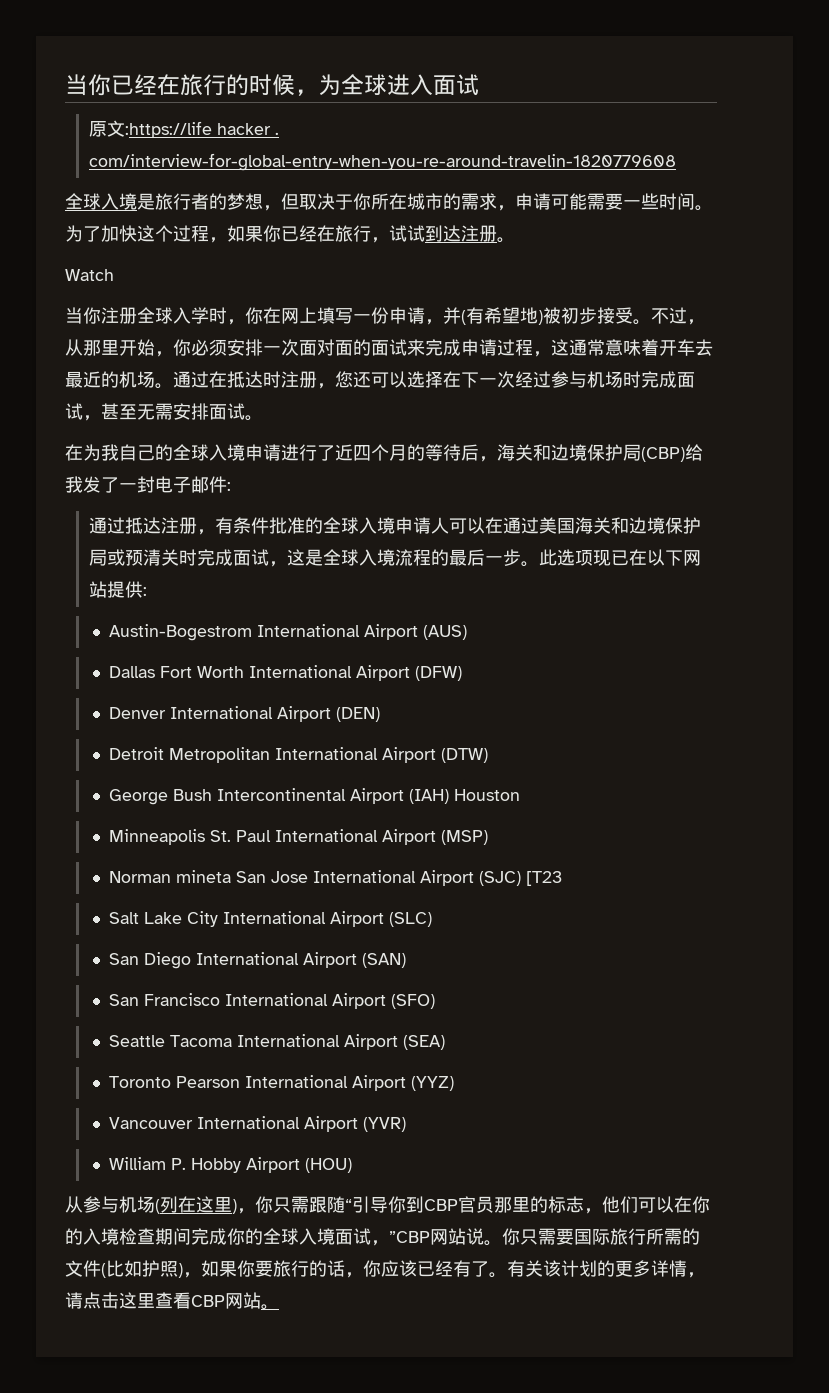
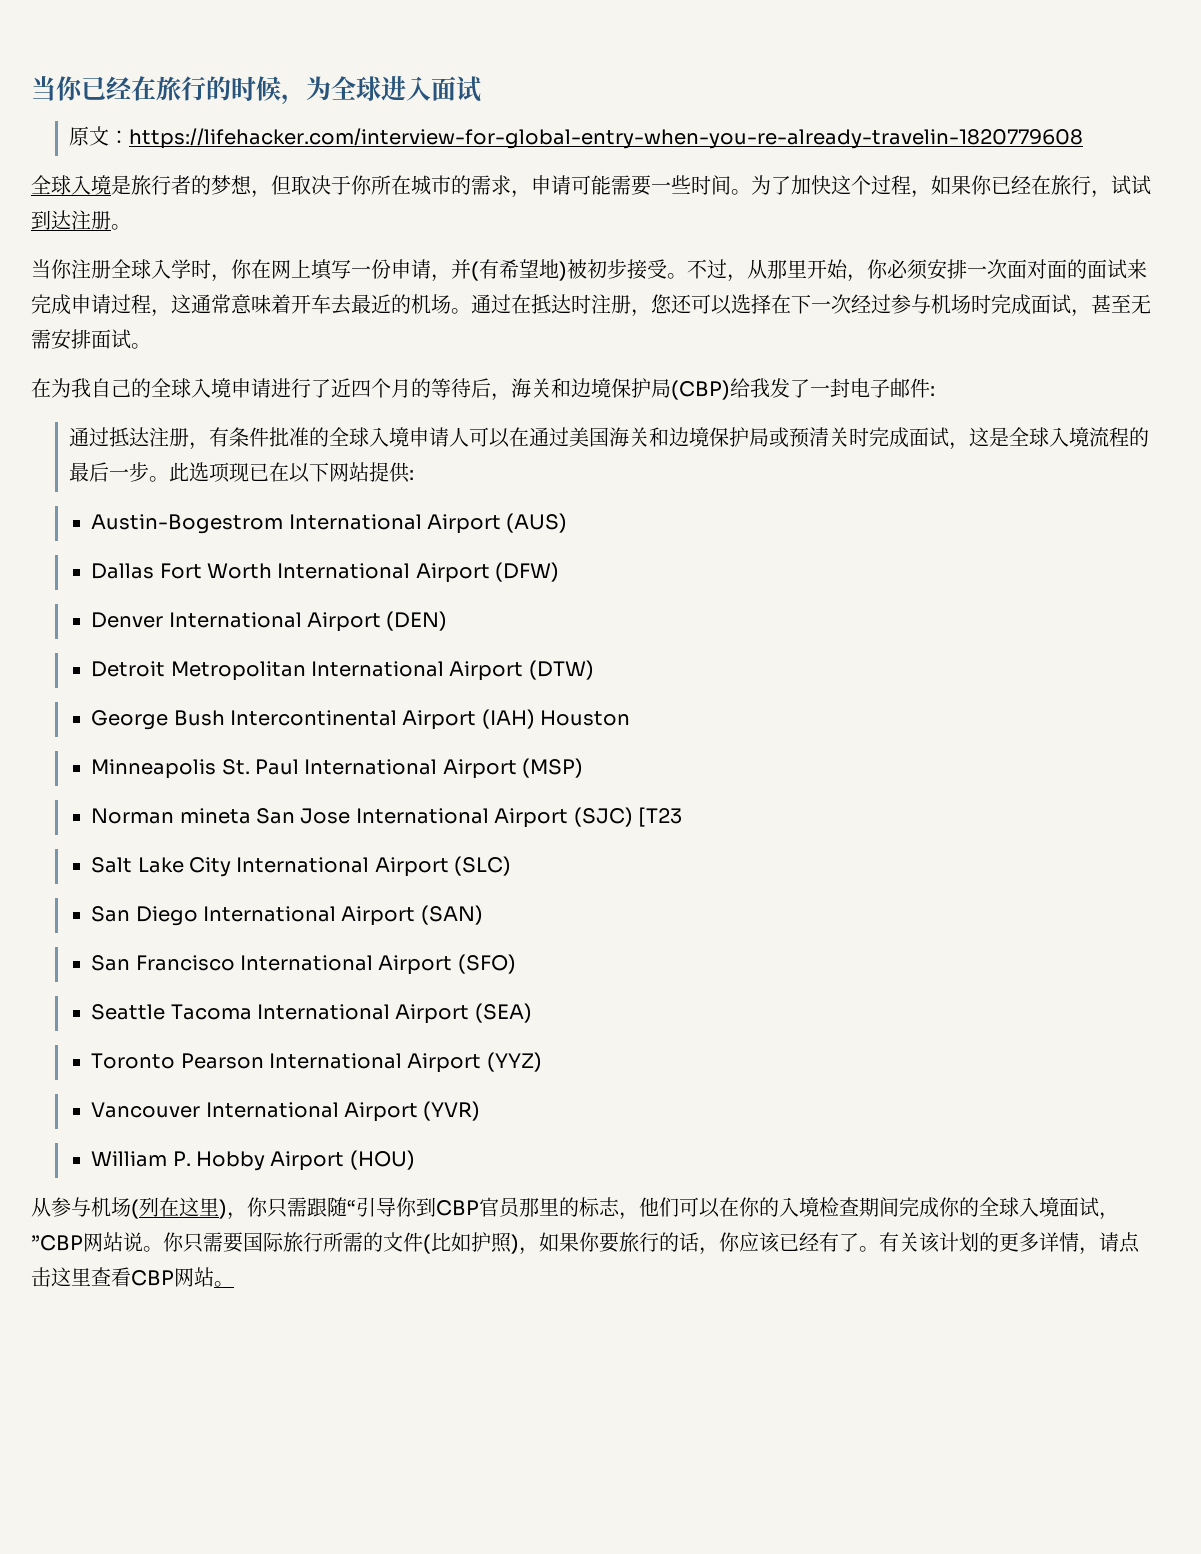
[124,121,279,138] [88,153,676,171] :https://life hacker . com/interview-for-global-entry-when-you-re-around-travelin-1820779608 -> [109,128,1084,149] ：https://lifehacker.com/interview-for-global-entry-when-you-re-already-travelin-1820779608
[65,269,114,281] // Watch -> (131, 227) none

